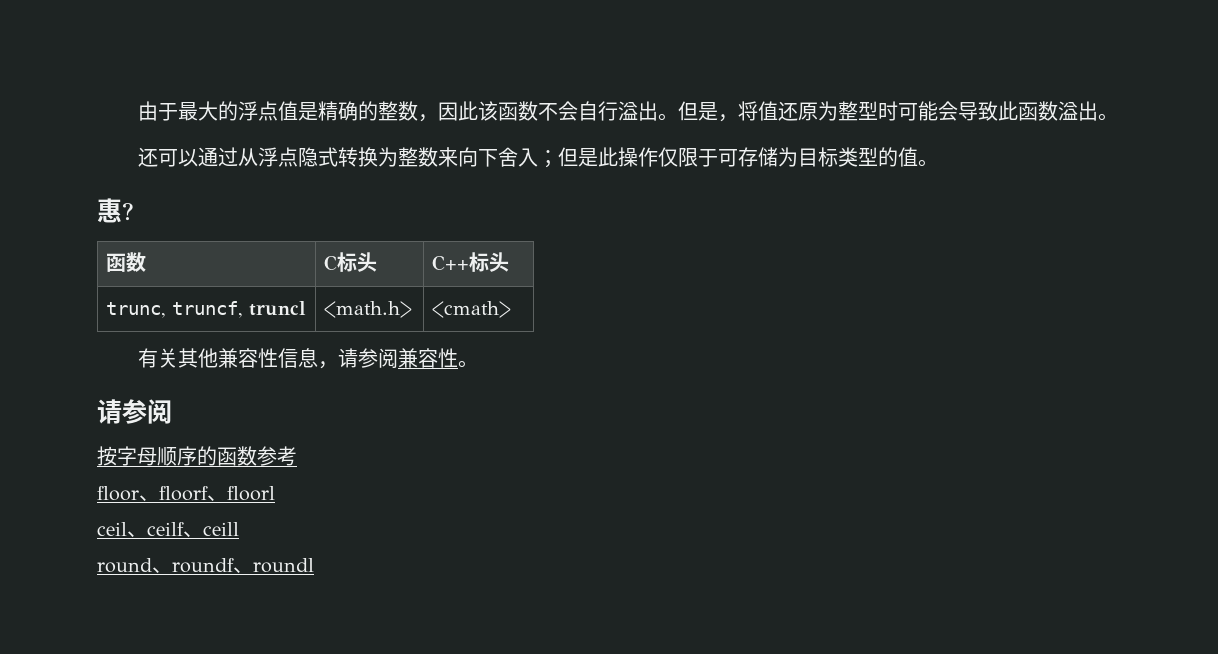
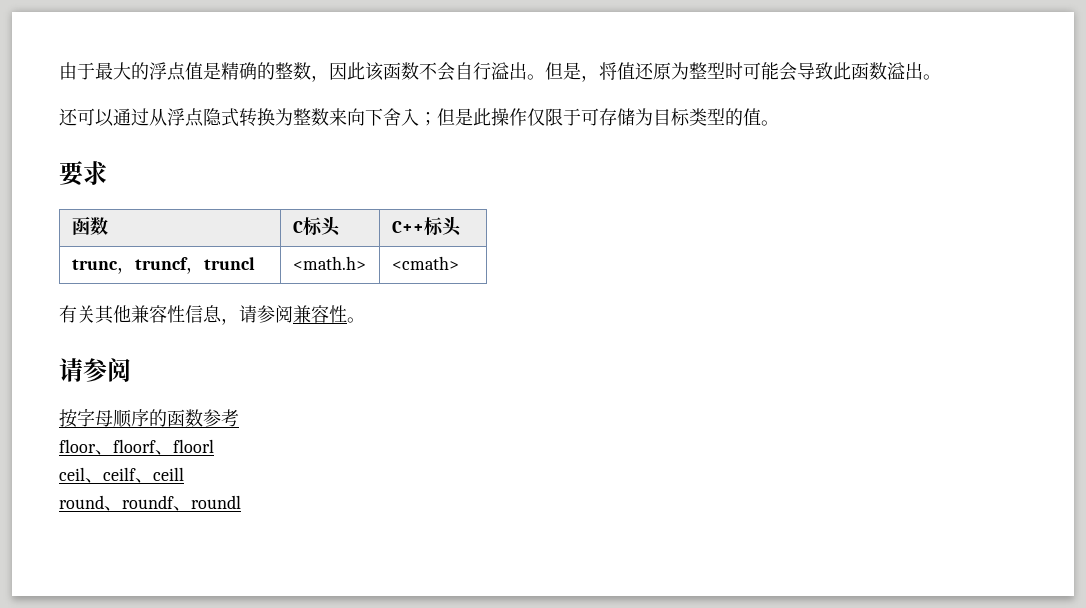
[97,198,134,223] 惠? -> [59,161,107,186] 要求
[106,301,243,318] trunc, truncf, -> [71,257,204,274] trunc，truncf，

